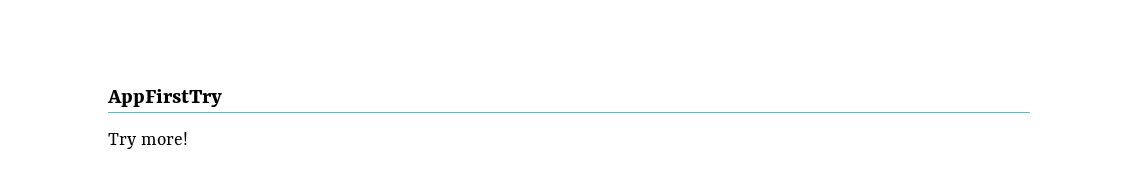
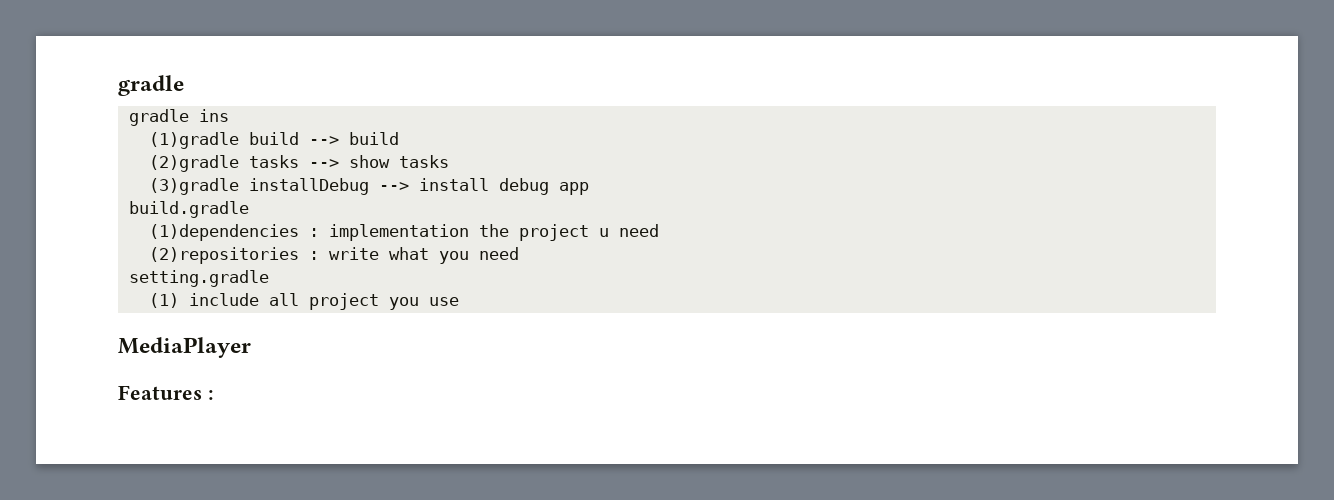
[107,89,222,107] [108,132,189,149] AppFirstTry // Try more! -> [118,75,184,96] [129,109,230,126] [149,132,400,149] [149,155,450,172] [149,178,590,195] [129,201,250,218] [149,224,660,241] [149,247,520,264] [129,270,270,287] [149,293,460,310] [118,337,251,358] [118,385,214,400] gradle // gradle ins // (1)gradle build --> build // (2)gradle tasks --> show tasks // (3)gradle installDebug --> install debug app // build.gradle // (1)dependencies : implementation the project u need // (2)repositories : write what you need // setting.gradle // (1) include all project you use // MediaPlayer // Features :

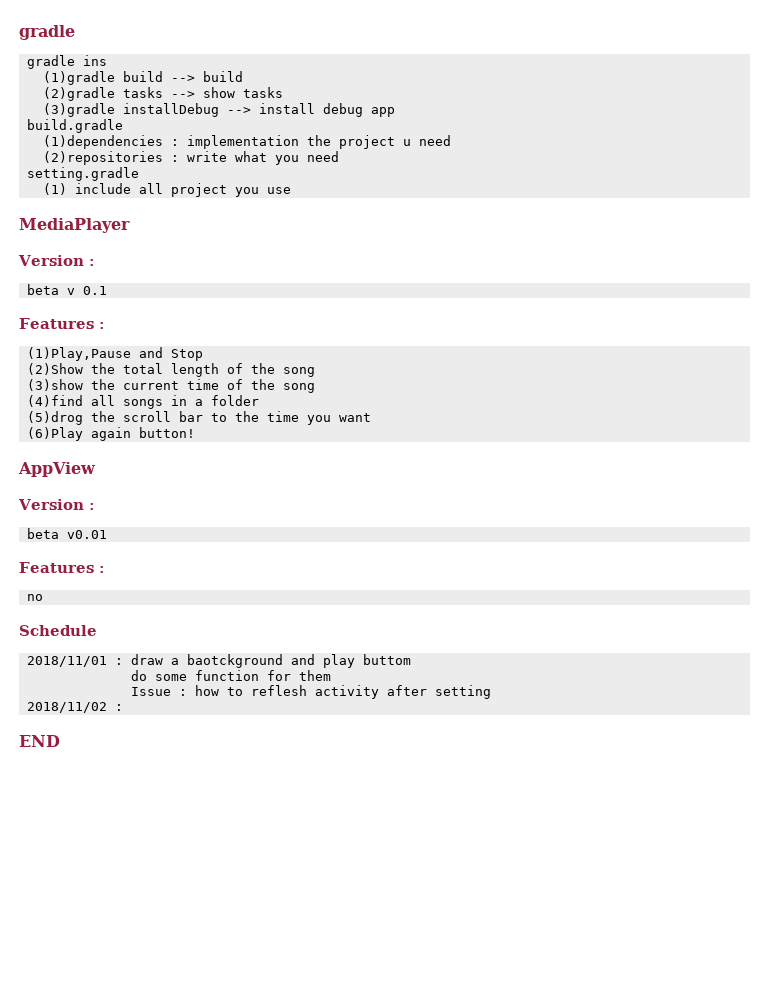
[118,385,214,400] Features : -> [18,255,95,266] [26,284,107,295] [19,318,105,329] [26,347,203,361] [26,363,315,377] [26,379,315,393] [26,395,259,409] [26,411,371,425] [26,427,195,441] [18,462,96,477] [18,499,95,510] [26,528,107,539] [19,562,105,573] [26,594,43,601] [19,625,97,636] [26,654,411,668] [130,670,331,681] [130,685,491,699] [26,702,123,713] [19,735,60,747] Version : // beta v 0.1 // Features : // (1)Play,Pause and Stop // (2)Show the total length of the song // (3)show the current time of the song // (4)find all songs in a folder // (5)drog the scroll bar to the time you want // (6)Play again button! // AppView // Version : // beta v0.01 // Features : // no // Schedule // 2018/11/01 : draw a baotckground and play buttom // do some function for them // Issue : how to reflesh activity after setting // 2018/11/02 : // END

